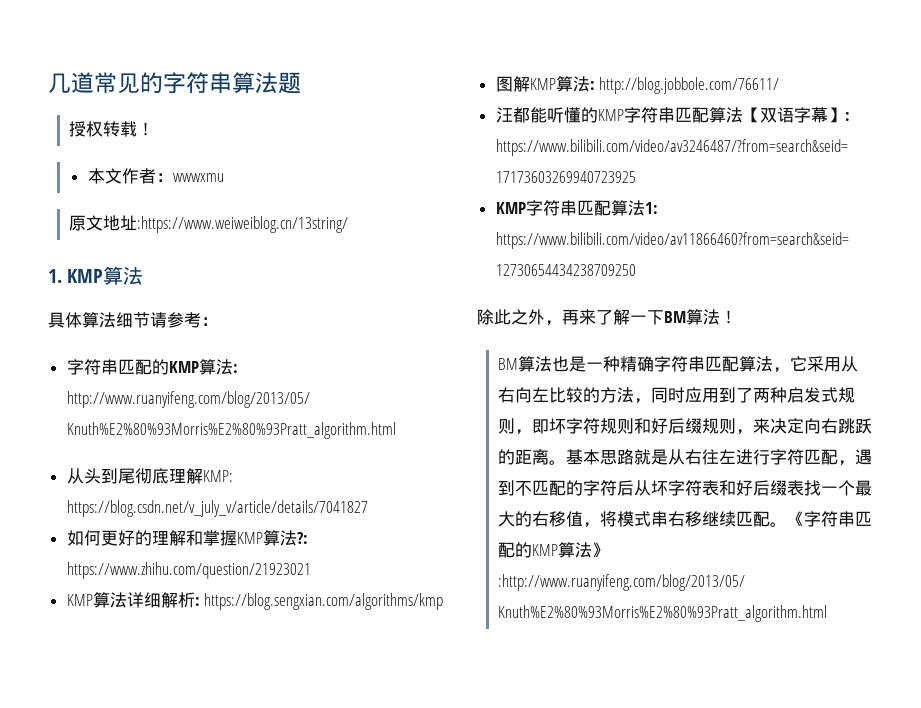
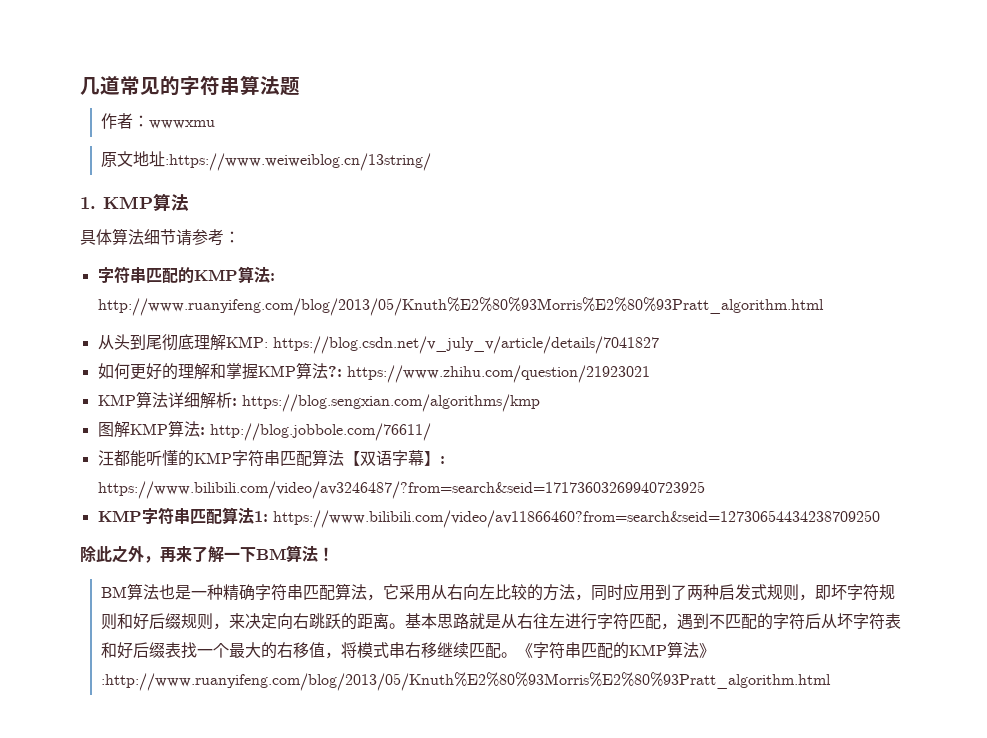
[68,121,154,137] [87,168,122,184] 授权转载！ // 本文 -> (300, 86) none

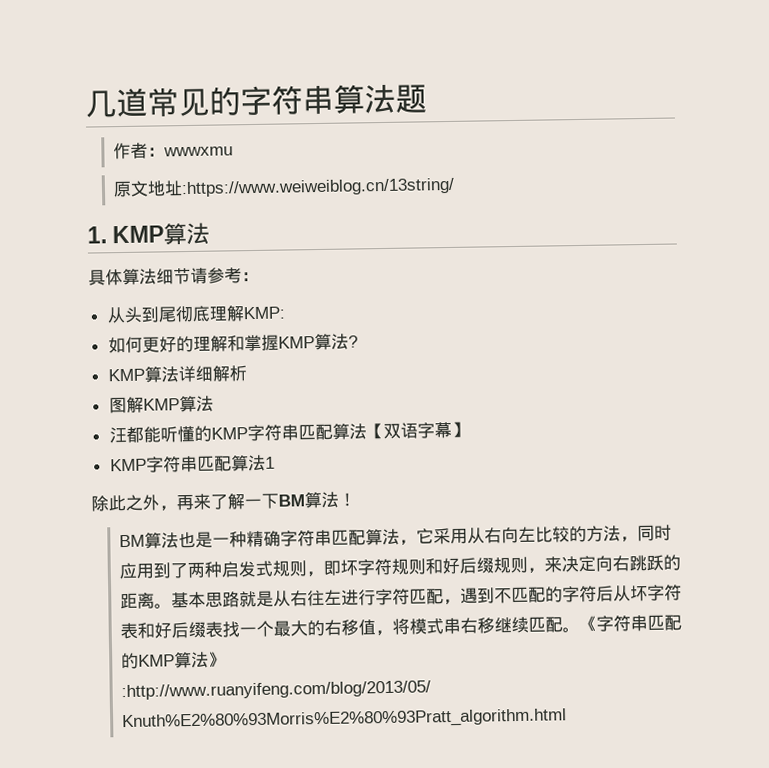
[97,266,275,283] [97,297,824,316] // 字符串匹配的KMP算法: http://www.ruanyifeng.com/blog/2013/05/Knuth%E2%80%93Morris%E2%80%93Pratt_algorithm.html -> (259, 276) none
[272,336,659,354] https://blog.csdn.net/v_july_v/article/details/7041827 -> (285, 313) none
[327,365,650,383] ?: https://www.zhihu.com/question/21923021 -> [347,335,358,348] ?
[231,394,540,412] : https://blog.sengxian.com/algorithms/kmp -> (247, 373) none
[199,423,431,441] : http://blog.jobbole.com/76611/ -> (214, 403) none
[439,456,445,464] [97,481,705,499] [97,507,880,528] : https://www.bilibili.com/video/av3246487/?from=search&seid=17173603269940723925 // KMP字符串匹配算法1: https://www.bilibili.com/video/av11866460?from=search&seid=12730654434238709250 -> [109,454,275,473] // KMP字符串匹配算法1

